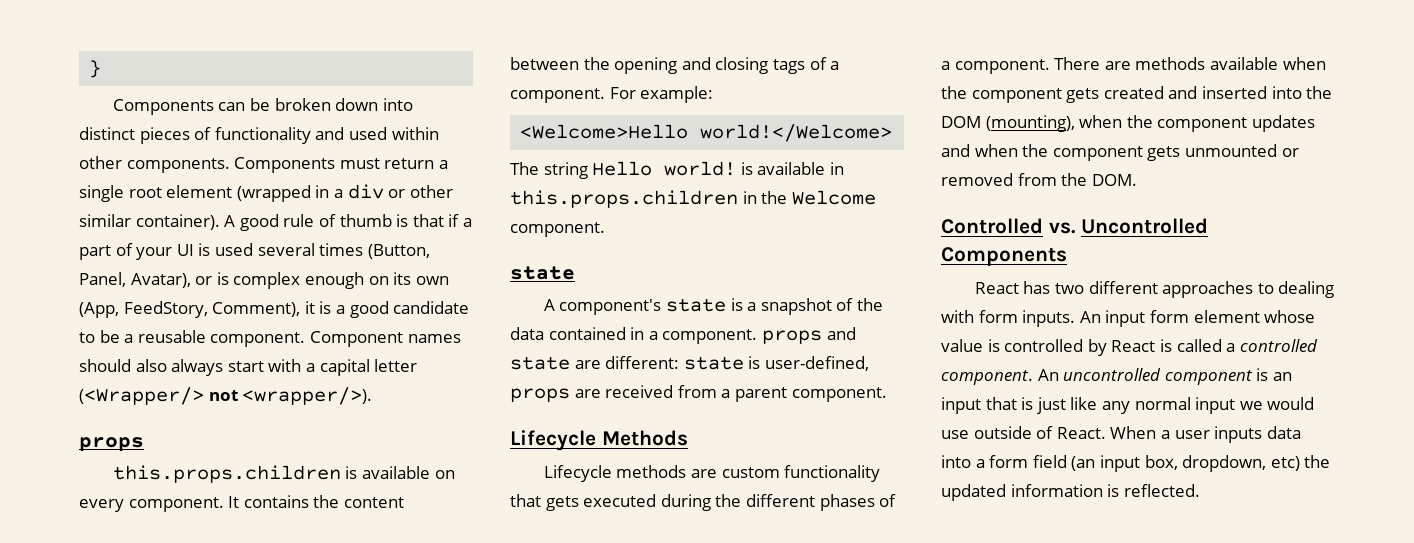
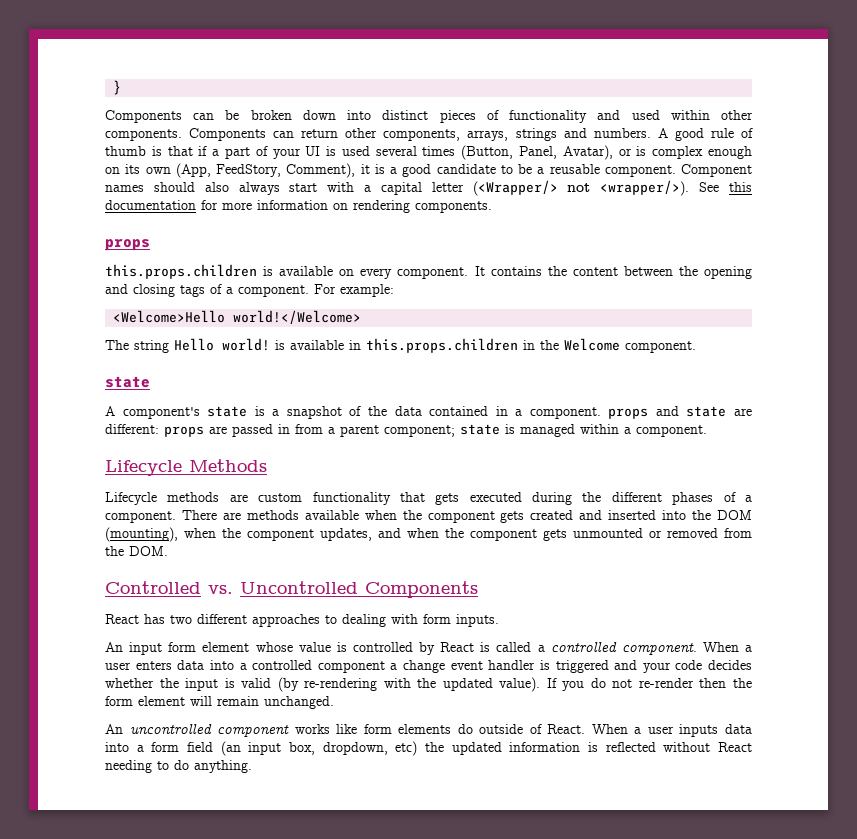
[339,158,448,169] [79,184,453,202] [79,214,220,230] must return a single root element (wrapped in a div or other similar container). -> [273,128,651,141] can return other components, arrays, strings and numbers.
(373, 396) none -> [699,182,752,192] [105,200,492,213] See this documentation for more information on rendering components.
[683,356,869,371] [510,385,787,402] state is user-defined, props are received from a parent -> [164,424,631,437] props are passed in from a parent component; state is managed within a
[1251,115,1315,132] updates -> [320,528,372,541] updates,
(1076, 318) none -> (499, 620) //
[1037,368,1292,385] [941,397,1315,414] [941,430,969,439] An uncontrolled component is an input that is just like any normal input we would use -> [702,642,752,652] [105,660,752,673] [105,677,752,692] [105,696,334,709] [105,724,473,737] When a user enters data into a controlled component a change event handler is triggered and your code decides whether the input is valid (by re-rendering with the updated value). If you do not re-render then the form element will remain unchanged. // An uncontrolled component works like form elements do
[1123,484,1200,497] reflected. -> [605,742,752,752] [105,760,252,773] reflected without React needing to do anything.

